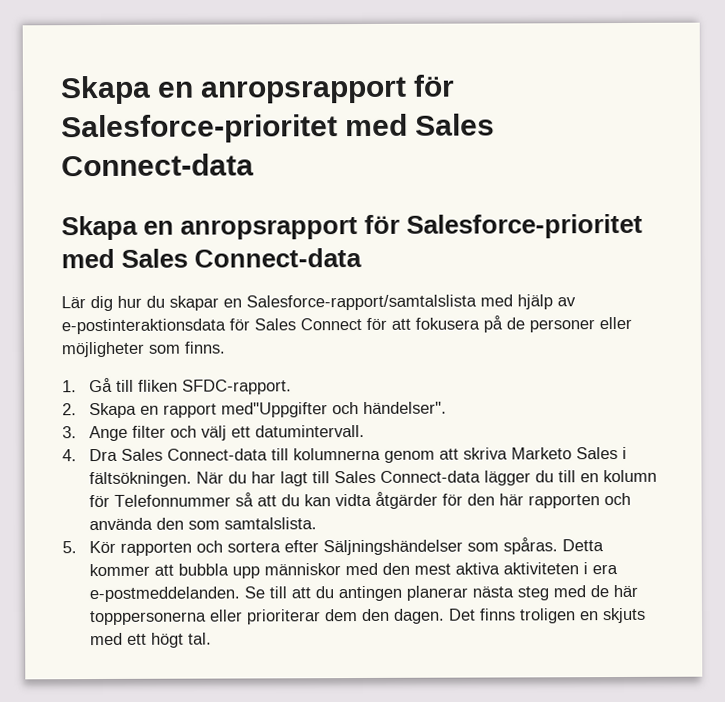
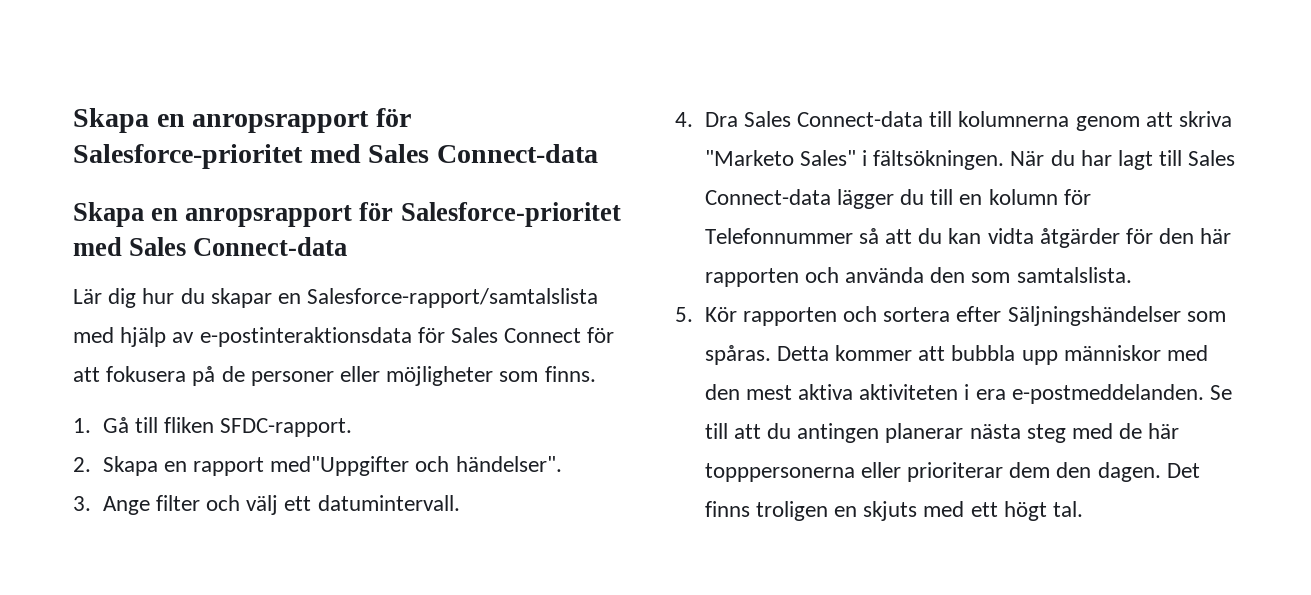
[511,447,619,460] Marketo Sales -> [704,150,856,166] "Marketo Sales"

